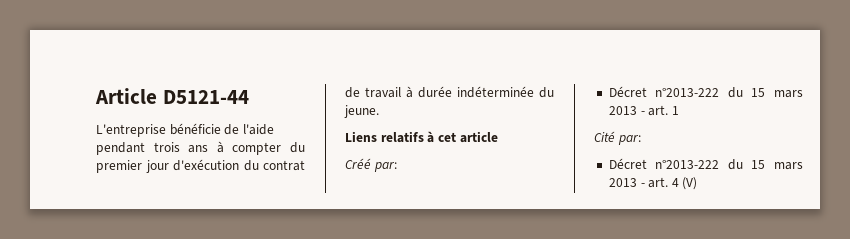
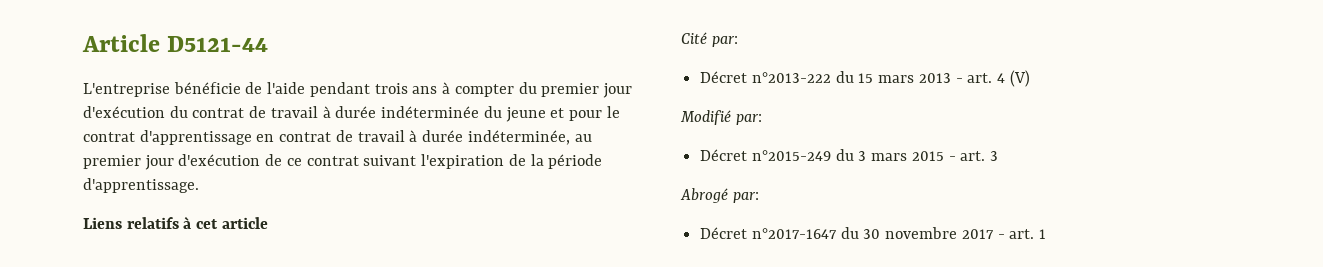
[344,105,379,118] jeune. -> [505,106,620,122] [83,130,592,145] [83,154,603,170] [83,178,199,193] jeune et pour le contrat d'apprentissage en contrat de travail à durée indéterminée, au premier jour d'exécution de ce contrat suivant l'expiration de la période d'apprentissage.
[345,158,397,172] [608,86,803,98] [608,105,679,116] // Créé par: // Décret n°2013-222 du 15 mars 2013 - art. 1 -> (268, 223) none
(698, 183) none -> [680,110,762,125] [700,149,999,161] [680,188,759,203] [700,227,1047,239] // Modifié par: // Décret n°2015-249 du 3 mars 2015 - art. 3 // Abrogé par: // Décret n°2017-1647 du 30 novembre 2017 - art. 1

